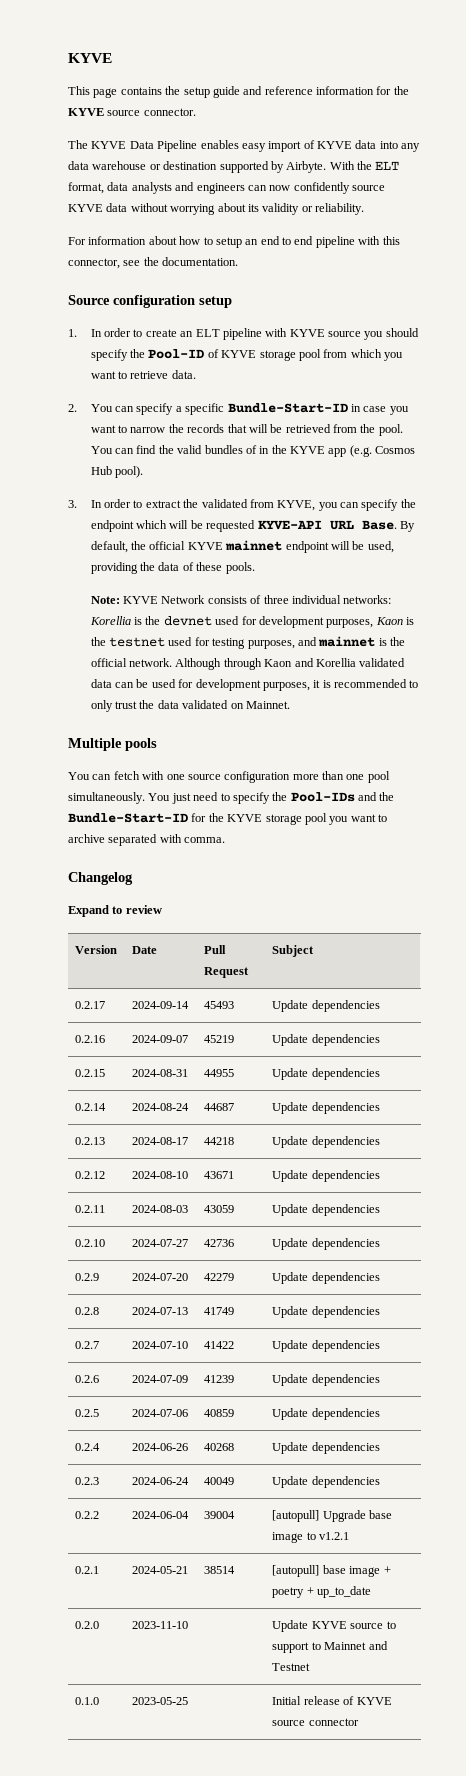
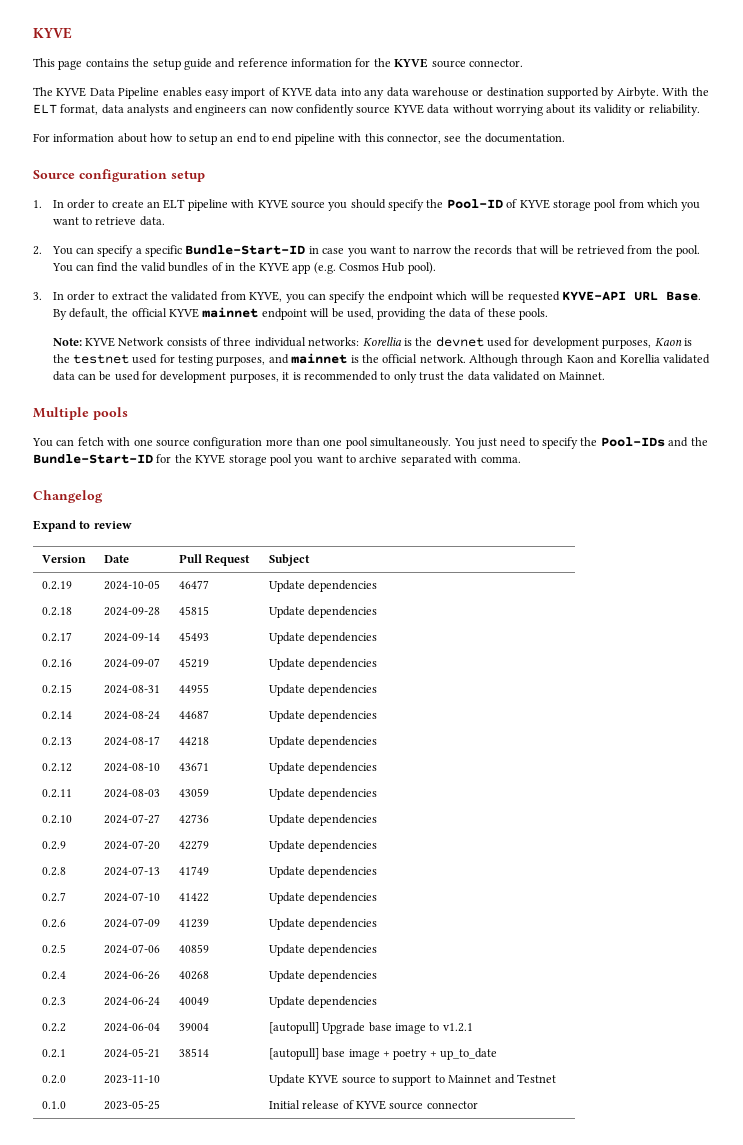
(315, 951) none -> [41,581,72,590] [103,580,160,590] [178,580,209,589] [268,580,378,592] [41,607,72,616] [103,607,160,616] [178,606,209,615] [268,606,378,618] // 0.2.19 | 2024-10-05 | 46477 | Update dependencies // 0.2.18 | 2024-09-28 | 45815 | Update dependencies

